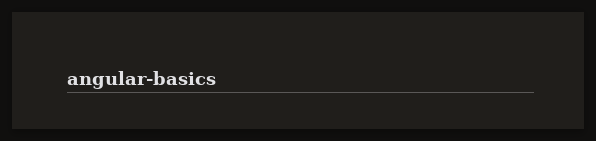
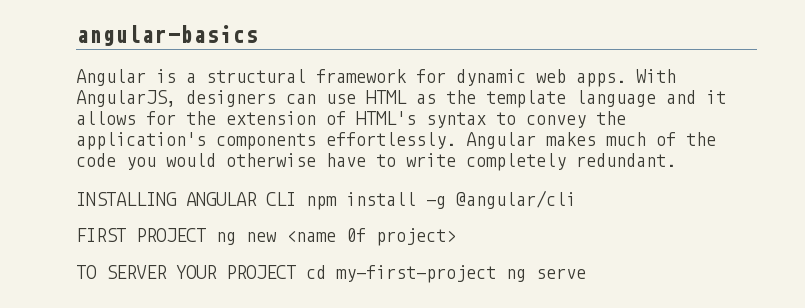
(216, 80) none -> [76,69,676,87] [76,90,726,108] [76,111,626,128] [76,132,716,150] [76,153,676,171] [76,190,576,210] [76,228,456,246] [76,265,586,283] // Angular is a structural framework for dynamic web apps. With AngularJS, designers can use HTML as the template language and it allows for the extension of HTML's syntax to convey the application's components effortlessly. Angular makes much of the code you would otherwise have to write completely redundant. // INSTALLING ANGULAR CLI npm install -g @angular/cli // FIRST PROJECT ng new <name 0f project> // TO SERVER YOUR PROJECT cd my-first-project ng serve

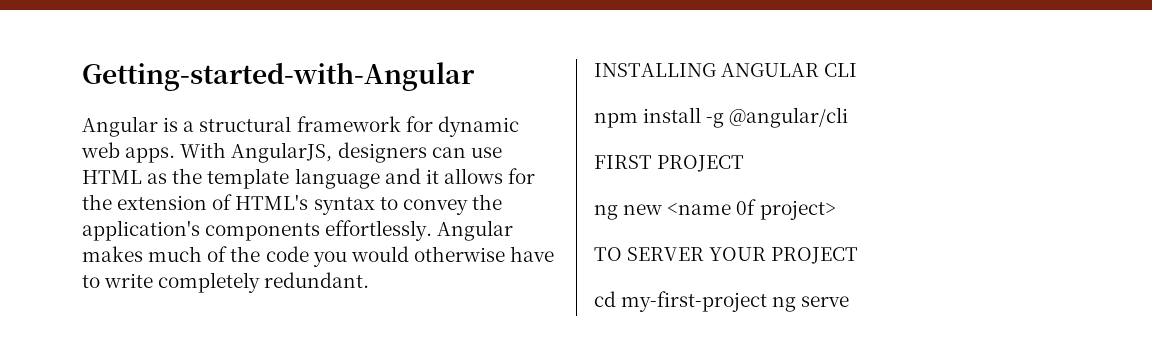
[76,25,258,46] angular-basics -> [82,62,475,91] Getting-started-with-Angular
(296, 199) none -> (858, 70) //
(206, 235) none -> (745, 163) //
(296, 272) none -> (859, 255) //

